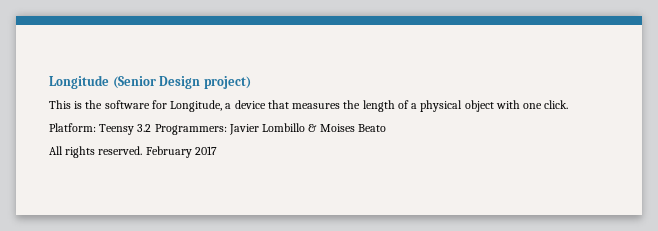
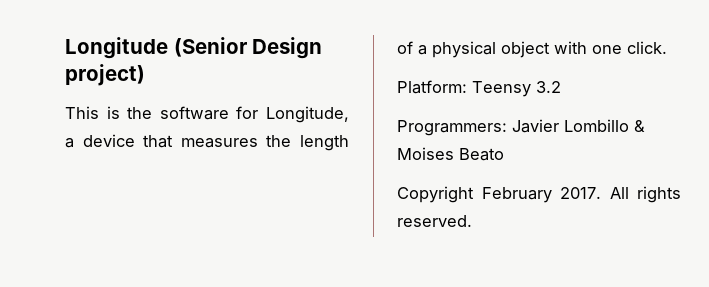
(152, 128) none -> (561, 87) //
(386, 128) none -> [397,186,601,203] Copyright February 2017.
[145,146,217,158] February 2017 -> (472, 221) none

